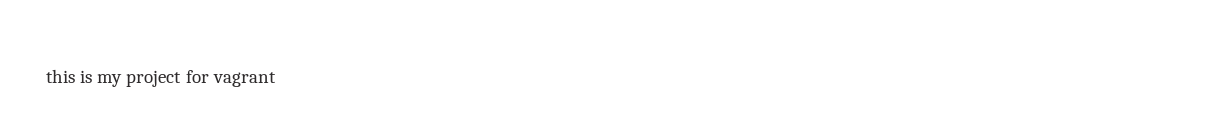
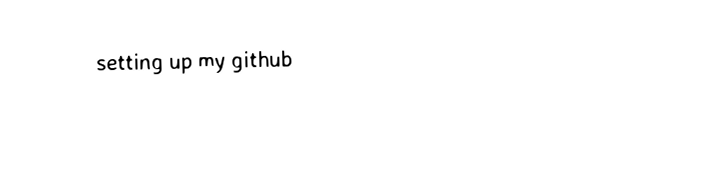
[46,69,276,87] this is my project for vagrant -> [96,50,293,76] setting up my github

